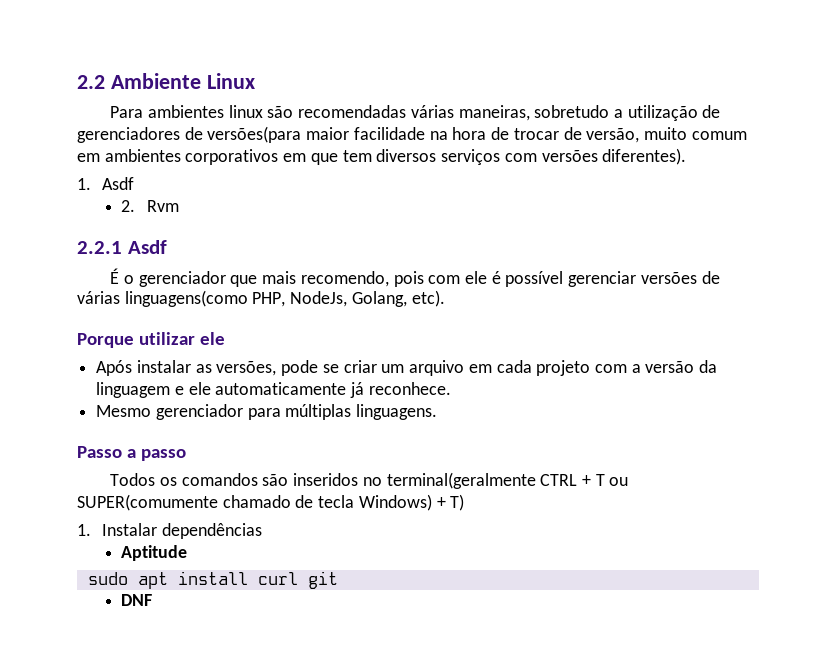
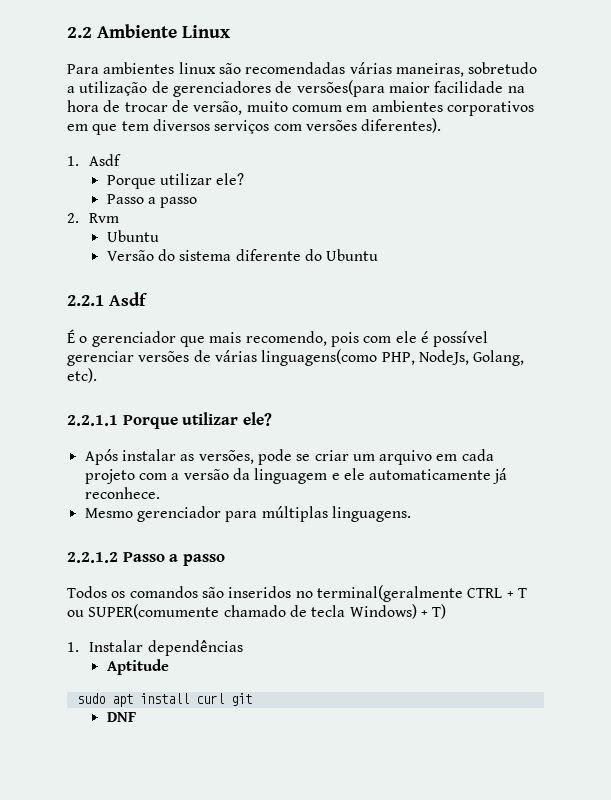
[121,200,179,212] 2. Rvm -> [106,173,245,189] [106,194,198,208] [67,213,120,223] [106,230,159,242] [106,249,379,261] Porque utilizar ele? // Passo a passo // 2. Rvm // Ubuntu // Versão do sistema diferente do Ubuntu
[77,332,226,348] Porque utilizar ele -> [67,412,272,429] 2.2.1.1 Porque utilizar ele?
(438, 412) none -> [67,552,118,563] 2.2.1.2

